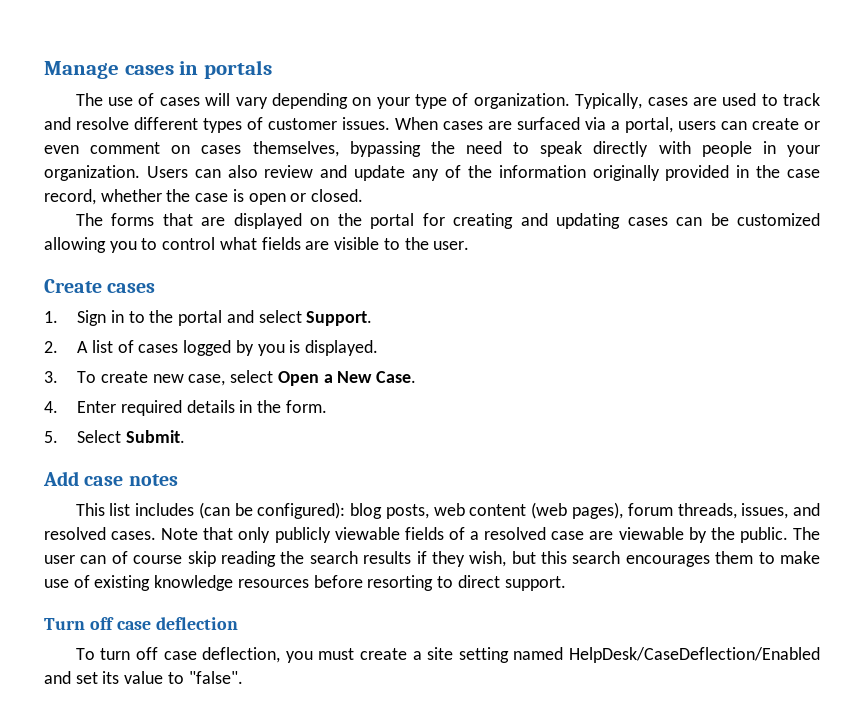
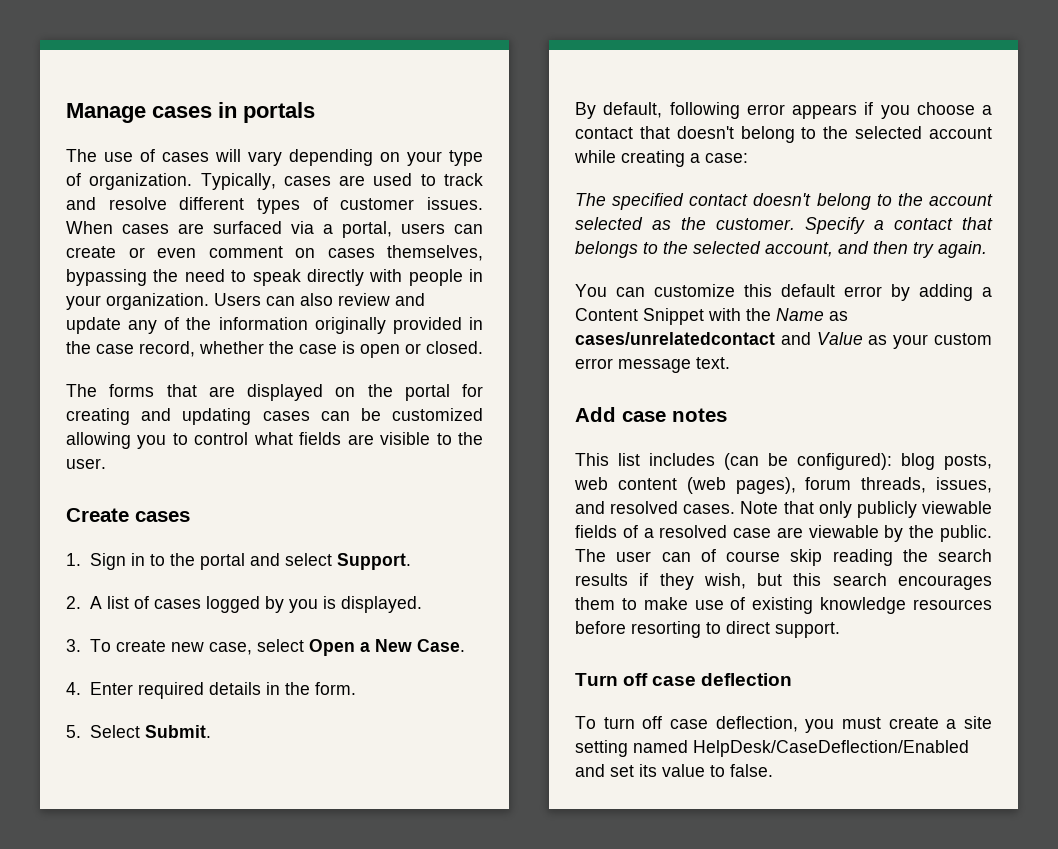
(186, 436) none -> [575,102,992,119] [575,126,992,143] [574,150,748,167] [575,193,993,210] [575,217,993,234] [575,241,987,258] [575,284,992,301] [575,308,848,325] [575,332,992,349] [575,357,730,373] // By default, following error appears if you choose a contact that doesn't belong to the selected account while creating a case: // The specified contact doesn't belong to the account selected as the customer. Specify a contact that belongs to the selected account, and then try again. // You can customize this default error by adding a Content Snippet with the Name as cases/unrelatedcontact and Value as your custom error message text.
[188,671,243,684] "false". -> [730,764,773,777] false.

